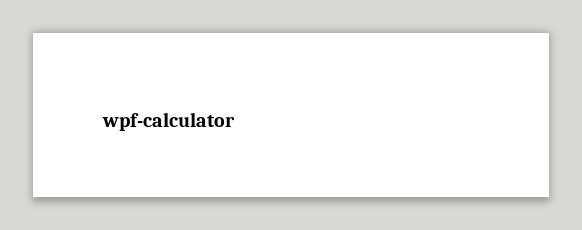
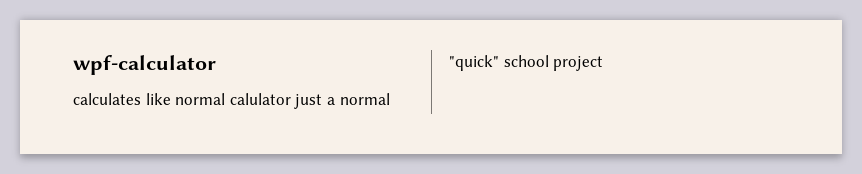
(235, 121) none -> [73,93,390,109] [449,55,604,71] // calculates like normal calulator just a normal "quick" school project

